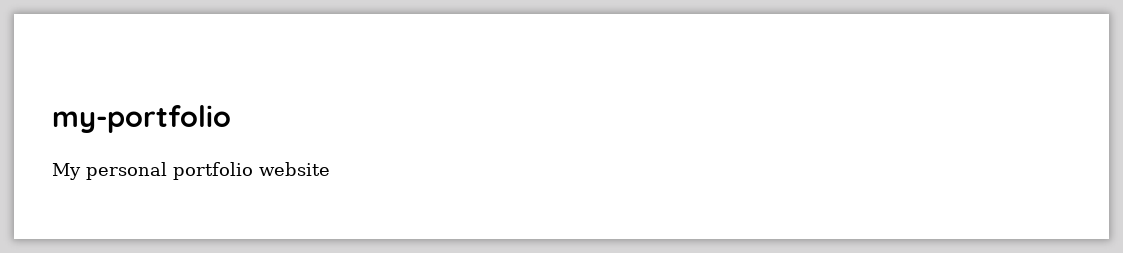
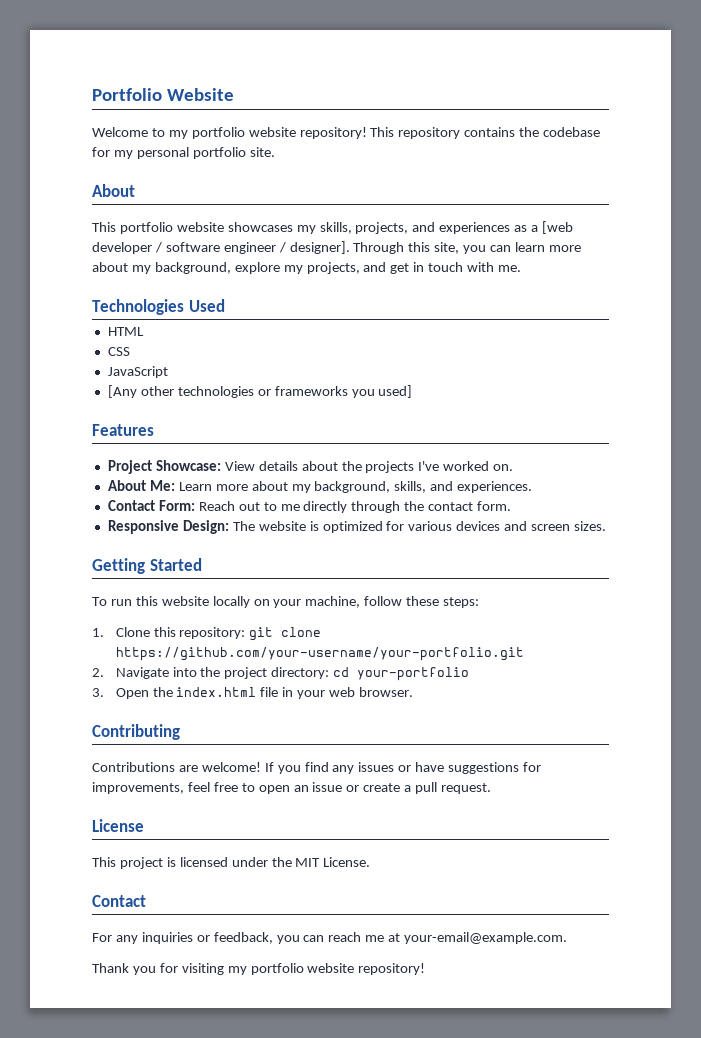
[52,105,231,133] [52,162,330,180] my-portfolio // My personal portfolio website -> [92,88,234,101] [92,127,601,139] [92,147,275,159] [92,184,135,197] [92,221,574,234] [92,241,581,254] [92,262,522,274] [92,299,225,315] [107,327,144,336] [107,347,130,356] [107,366,168,378] [107,385,413,398] [92,424,154,436] [107,460,514,474] [107,480,533,493] [107,500,512,513] [107,520,607,534] [92,558,202,574] [92,596,480,608] [92,627,322,641] [115,647,524,661] [92,667,470,681] [92,687,414,699] [92,724,180,740] [92,762,542,774] [92,782,492,794] [92,819,144,832] [92,857,371,869] [92,895,146,907] [92,932,568,944] [92,963,426,975] Portfolio Website // Welcome to my portfolio website repository! This repository contains the codebase for my personal portfolio site. // About // This portfolio website showcases my skills, projects, and experiences as a [web developer / software engineer / designer]. Through this site, you can learn more about my background, explore my projects, and get in touch with me. // Technologies Used // HTML // CSS // JavaScript // [Any other technologies or frameworks you used] // Features // Project Showcase: View details about the projects I've worked on. // About Me: Learn more about my background, skills, and experiences. // Contact Form: Reach out to me directly through the contact form. // Responsive Design: The website is optimized for various devices and screen sizes. // Getting Started // To run this website locally on your machine, follow these steps: // 1. Clone this repository: git clone https://github.com/your-username/your-portfolio.git // 2. Navigate into the project directory: cd your-portfolio // 3. Open the index.html file in your web browser. // Contributing // Contributions are welcome! If you find any issues or have suggestions for improvements, feel free to open an issue or create a pull request. // License // This project is licensed under the MIT License. // Contact // For any inquiries or feedback, you can reach me at your-email@example.com. // Thank you for visiting my portfolio website repository!

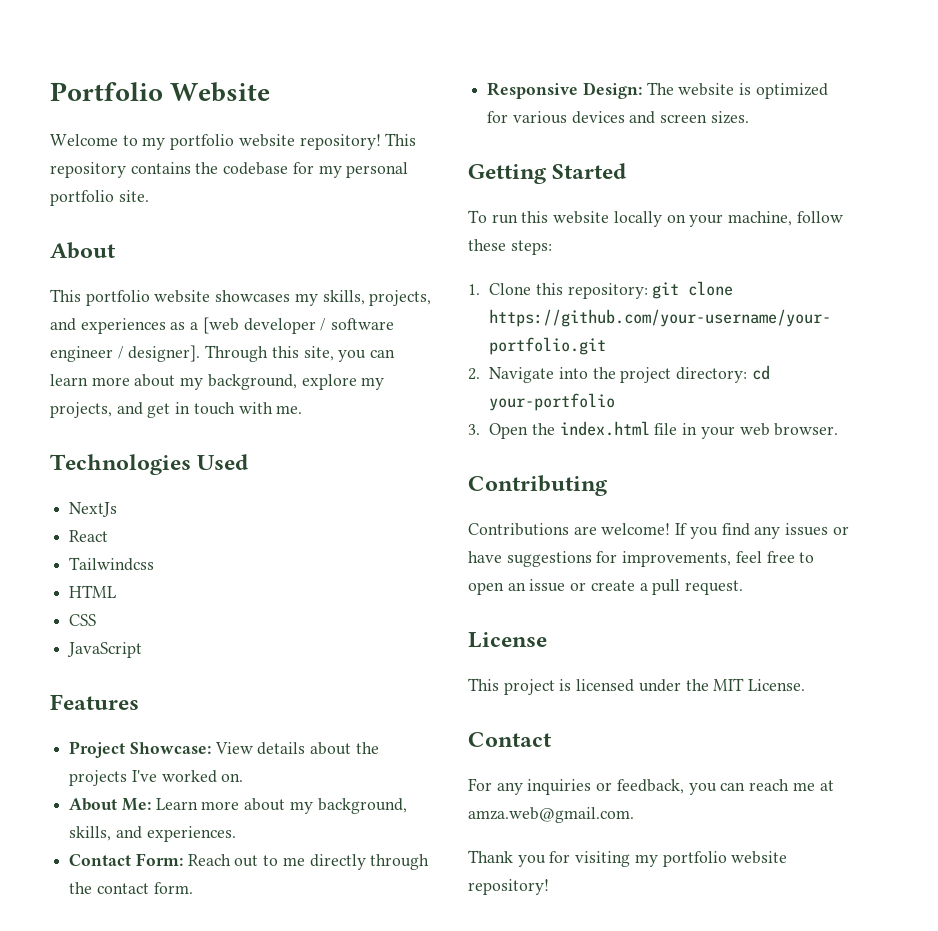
(225, 305) none -> [69,502,118,517] [69,530,109,542] [69,557,155,571] // NextJs // React // Tailwindcss
[107,385,413,398] // [Any other technologies or frameworks you used] -> (143, 650) none
[404,932,568,944] your-email@example.com. -> [468,807,634,823] amza.web@gmail.com.

